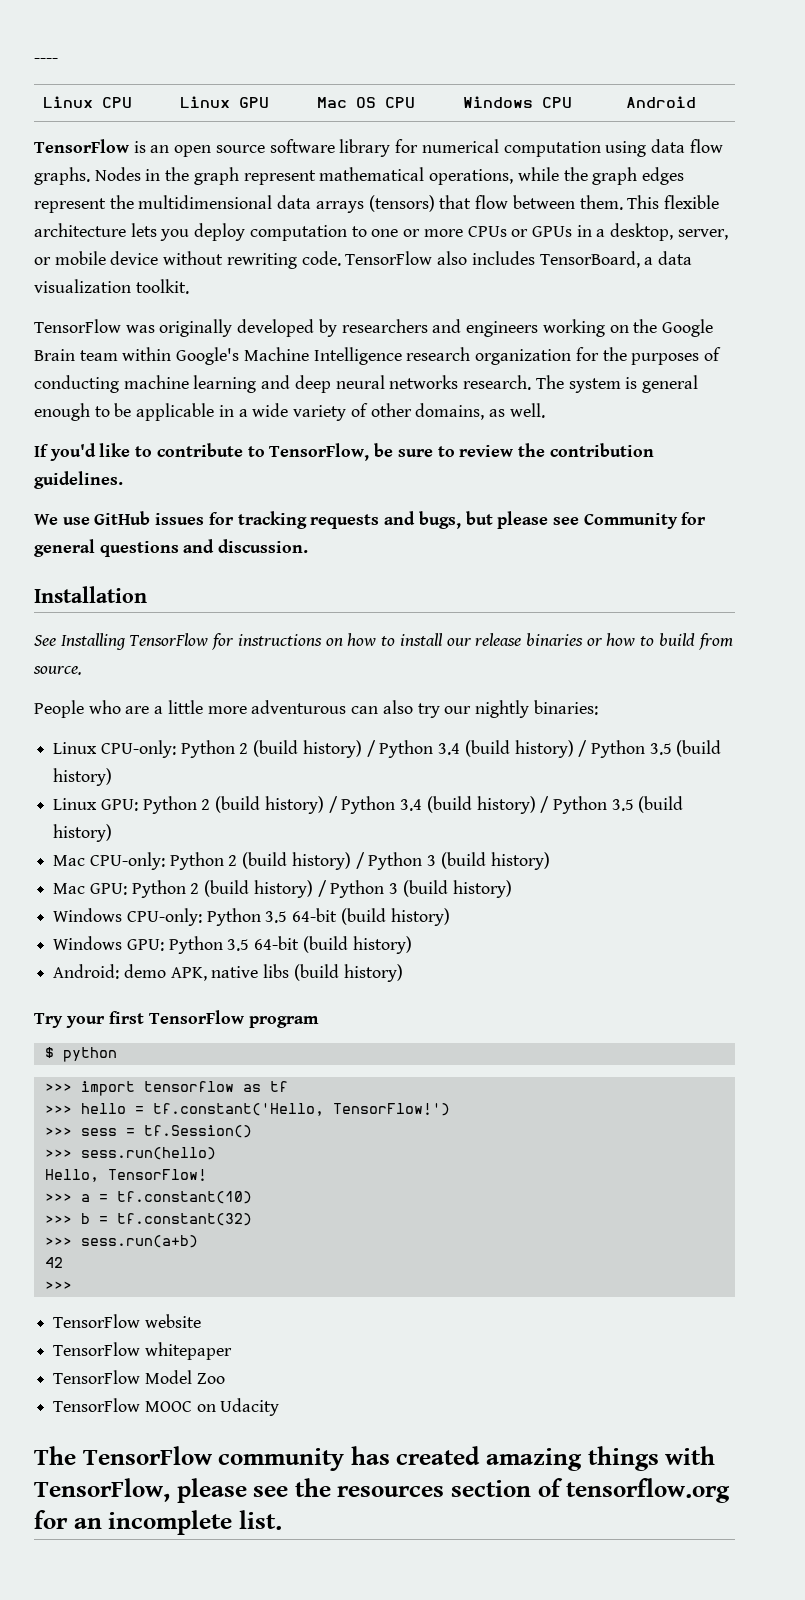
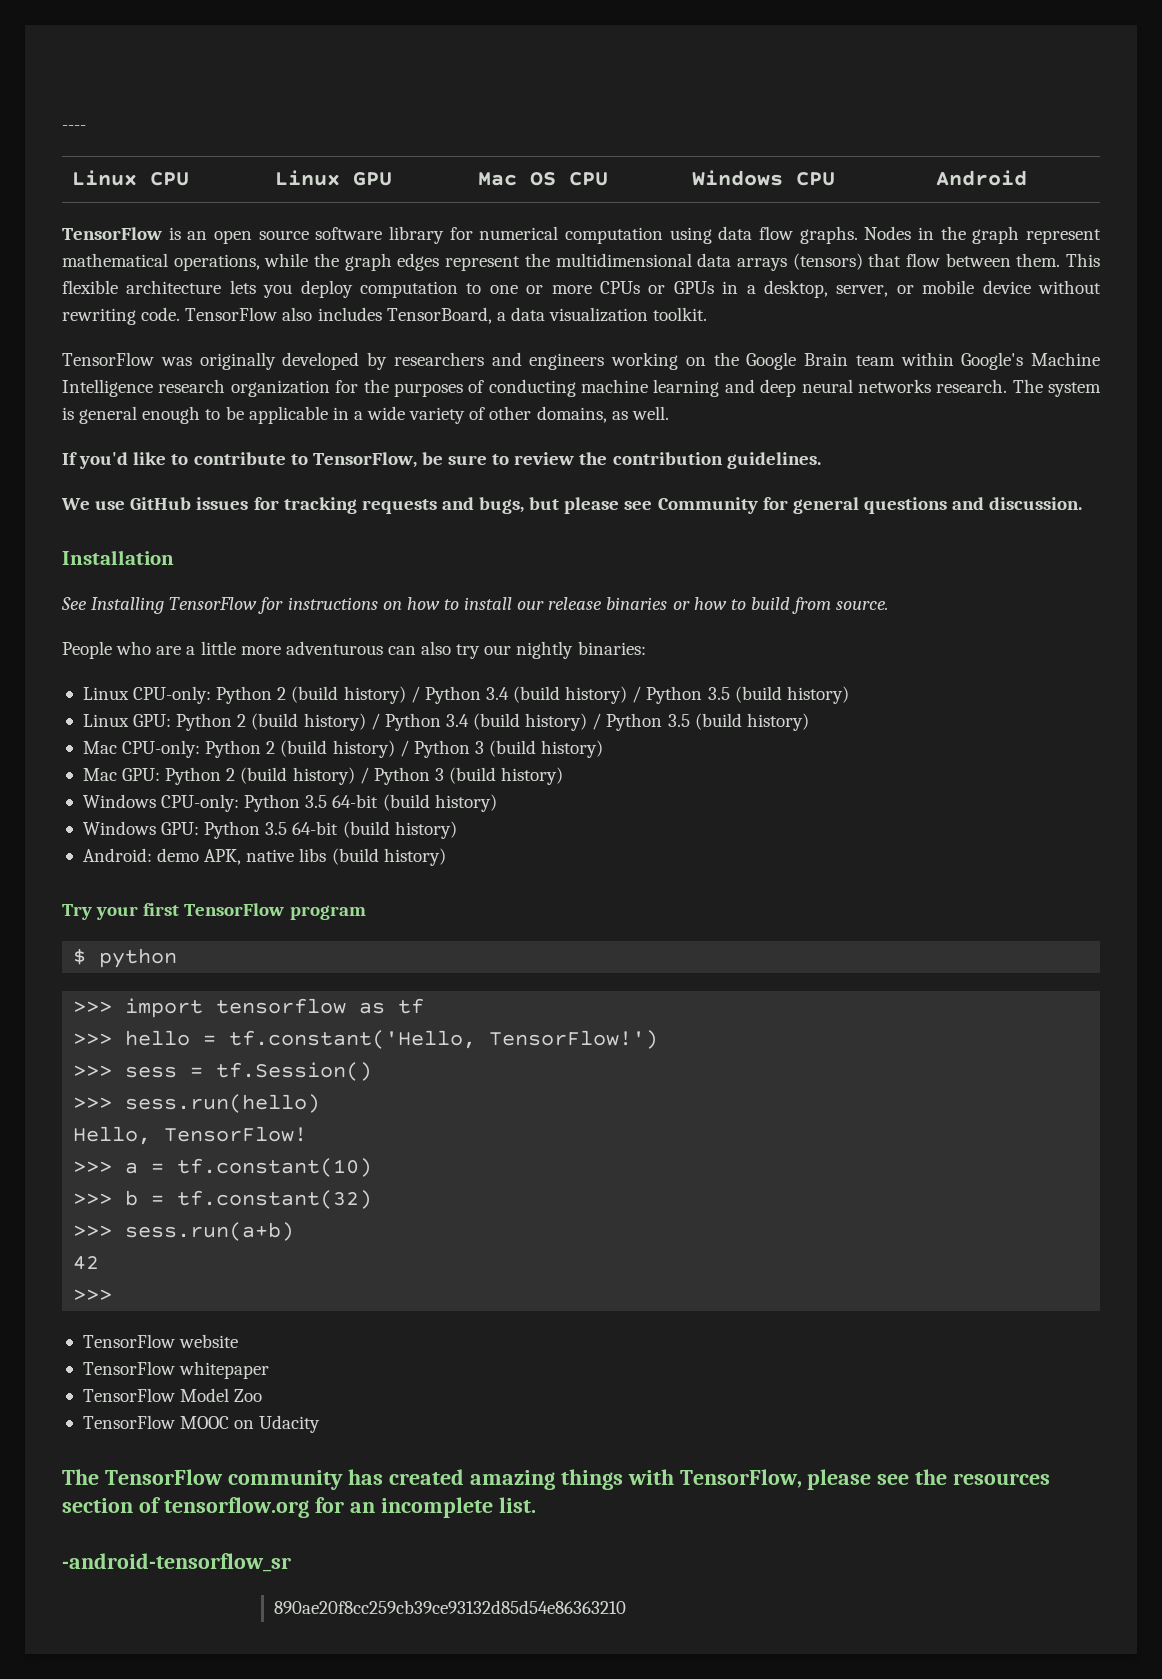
(282, 1520) none -> [62,1553,291,1572] [274,1600,627,1614] // -android-tensorflow_sr // 890ae20f8cc259cb39ce93132d85d54e86363210

